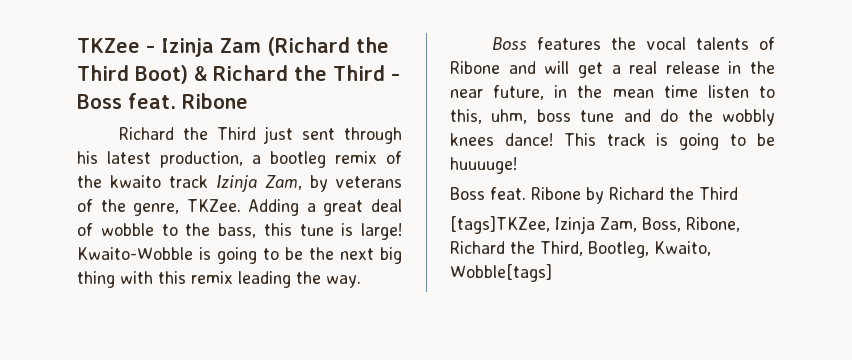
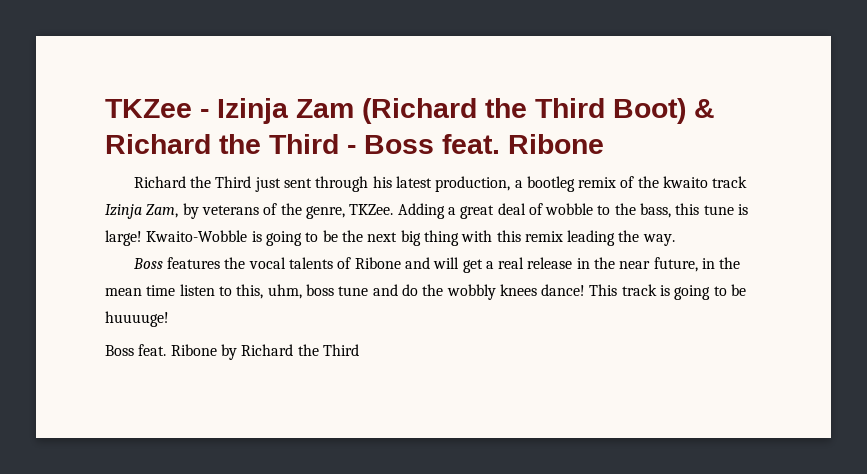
[450,216,740,234] [450,241,711,258] [450,264,552,282] // [tags]TKZee, Izinja Zam, Boss, Ribone, Richard the Third, Bootleg, Kwaito, Wobble[tags] -> (359, 350) none

